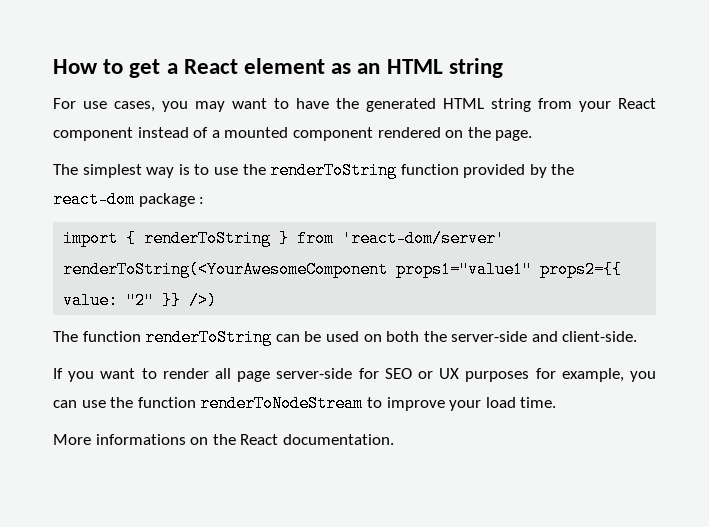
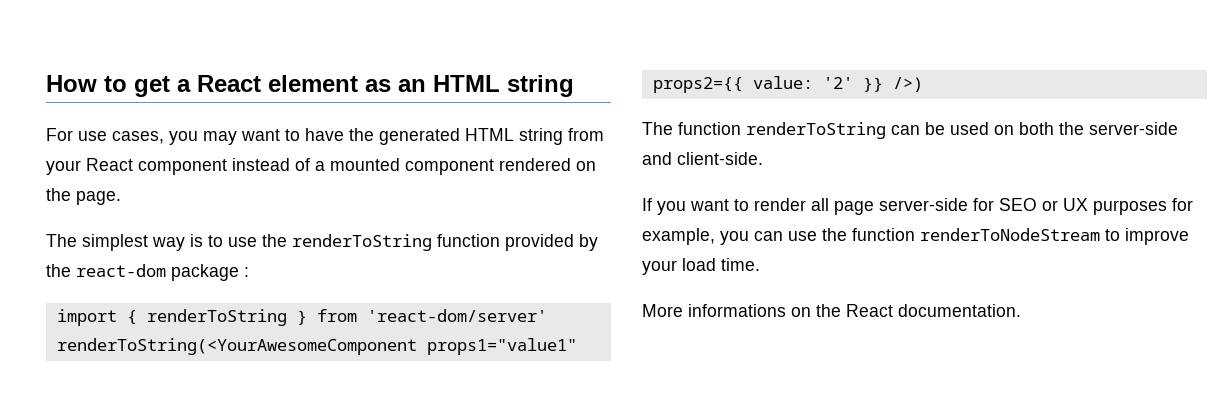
[126,292,155,309] "2" -> [822,77,853,89] '2'

